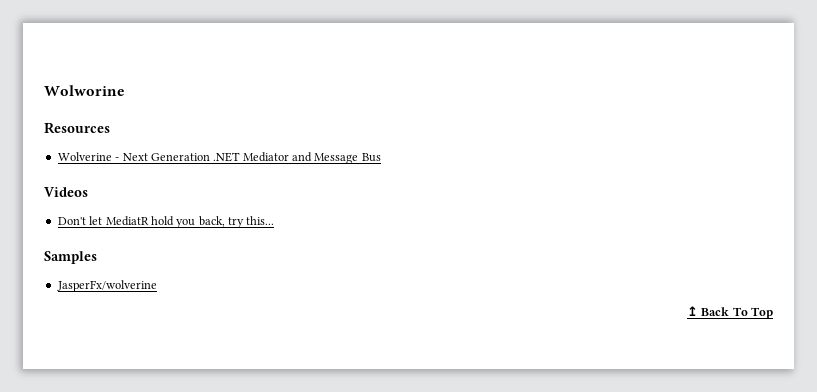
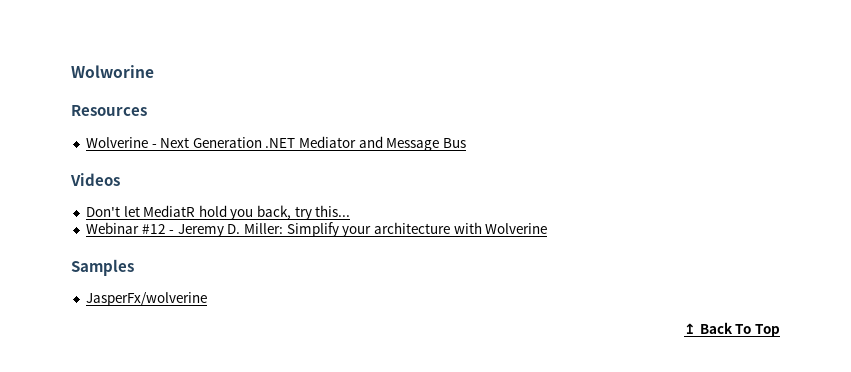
(275, 220) none -> [85,222,548,237] // Webinar #12 - Jeremy D. Miller: Simplify your architecture with Wolverine

